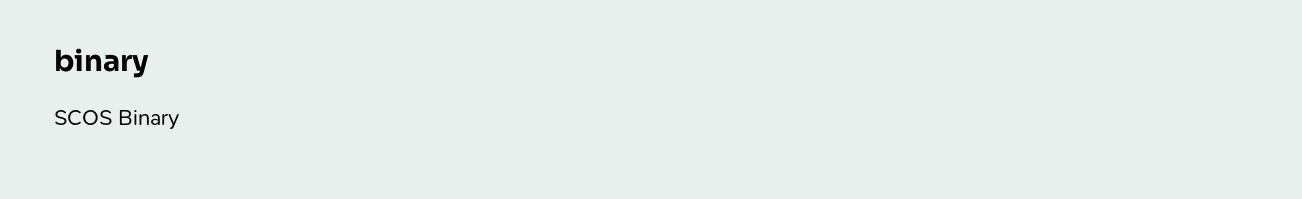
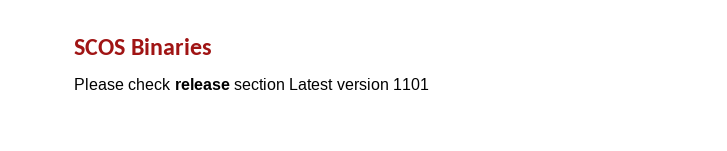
[54,48,149,78] [54,110,179,130] binary // SCOS Binary -> [74,38,213,55] [74,78,429,90] SCOS Binaries // Please check release section Latest version 1101

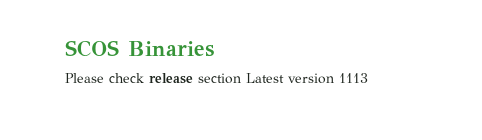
[392,78,429,90] 1101 -> [339,73,368,83] 1113

